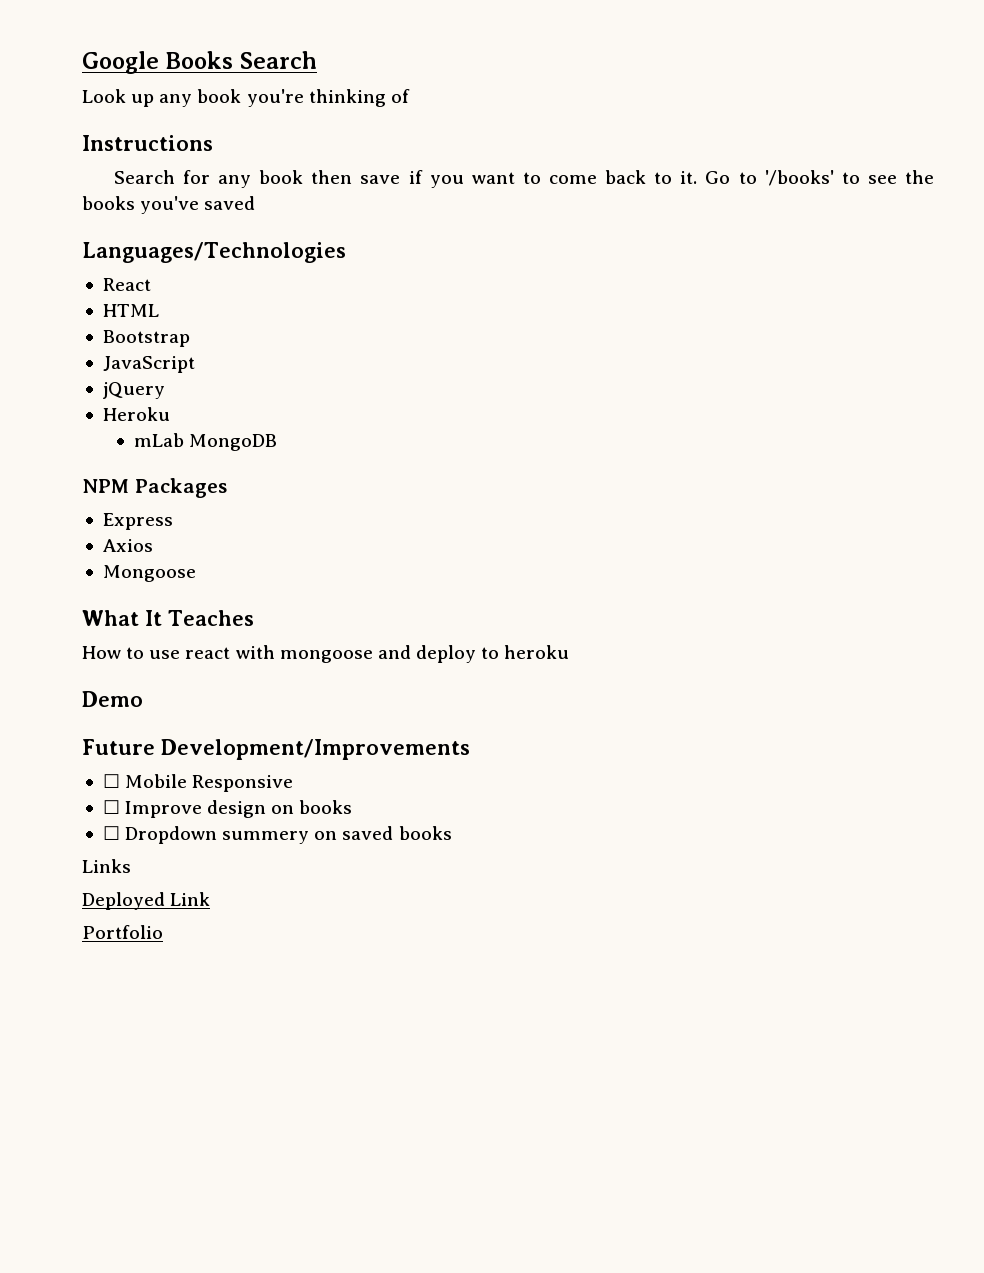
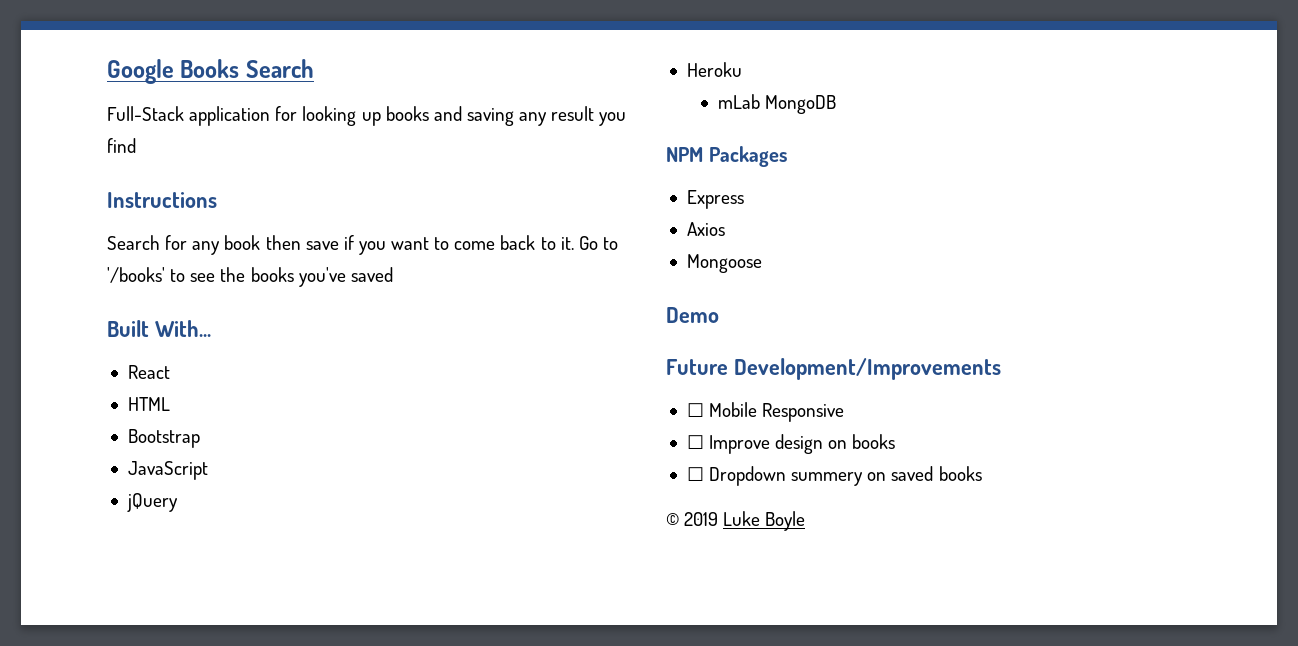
[82,89,410,107] Look up any book you're thinking of -> [107,106,627,126] [107,138,136,153] Full-Stack application for looking up books and saving any result you find
[82,242,346,263] Languages/Technologies -> [107,320,211,337] Built With...
[82,610,254,626] [82,645,570,663] // What It Teaches // How to use react with mongoose and deploy to heroku -> (762, 263) none
[82,859,131,873] [82,892,211,910] [82,925,163,939] Links // Deployed Link // Portfolio -> [666,511,806,531] © 2019 Luke Boyle

